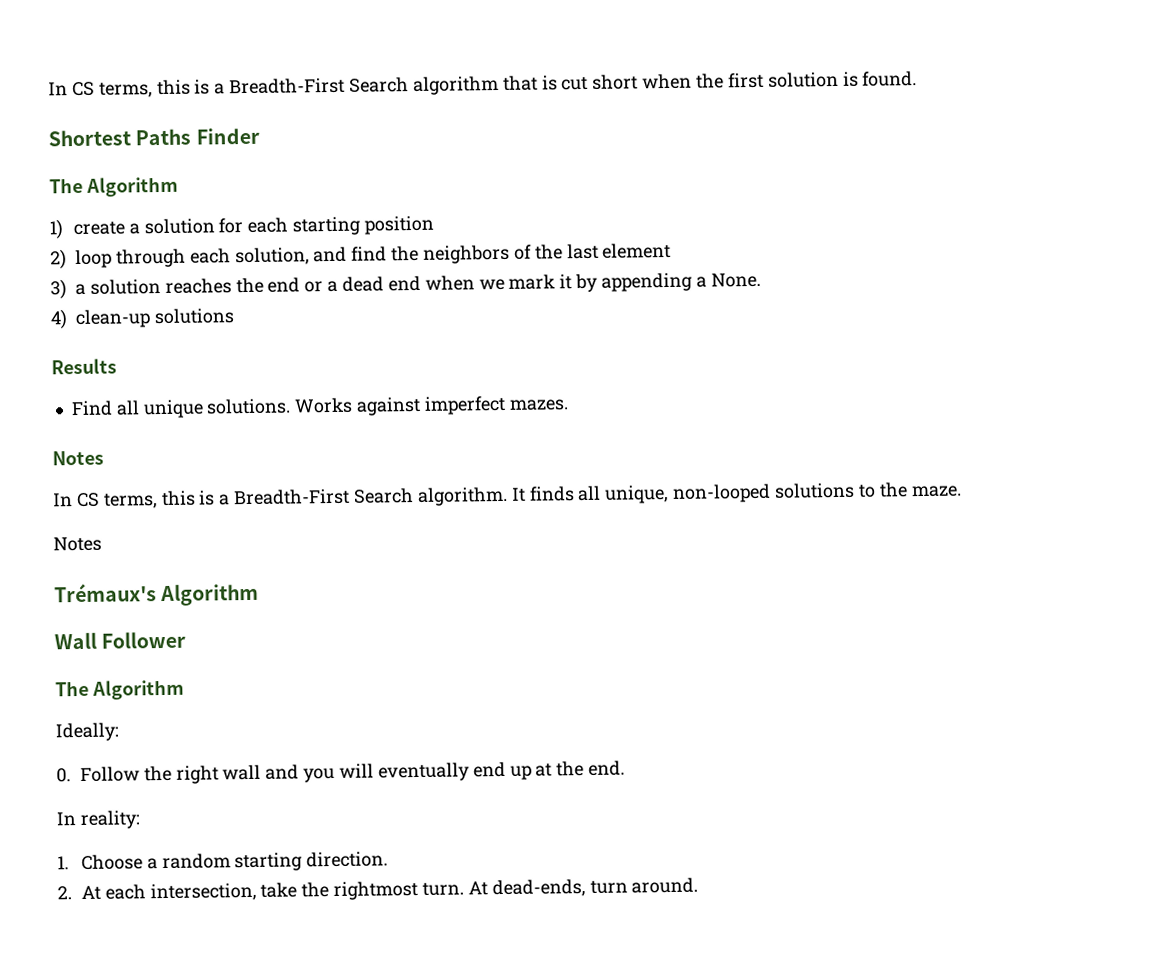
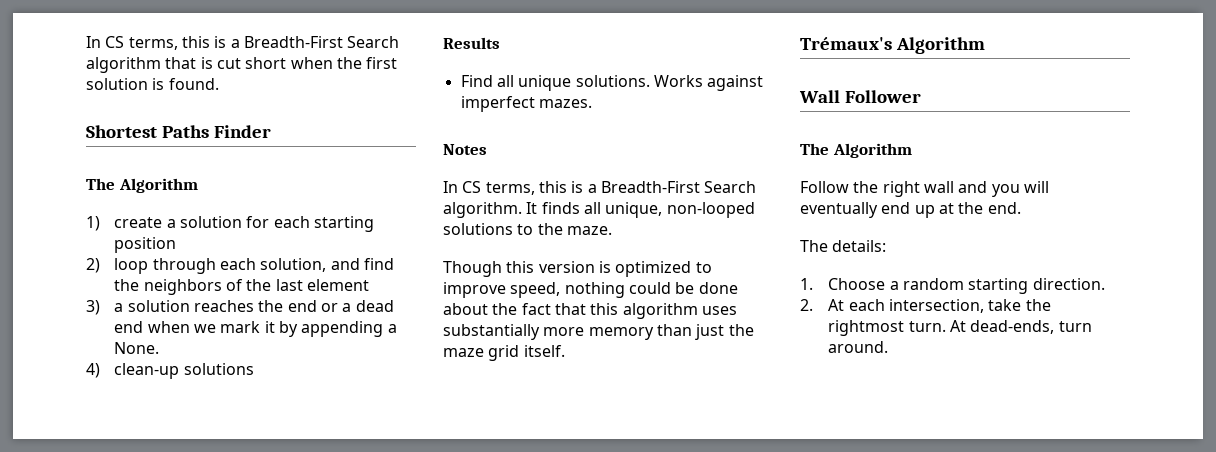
[53,536,102,552] Notes -> [443,261,712,277] [443,282,738,298] [443,303,737,319] [443,324,754,340] [443,345,565,361] Though this version is optimized to improve speed, nothing could be done about the fact that this algorithm uses substantially more memory than just the maze grid itself.
[55,722,119,742] [56,768,71,783] Ideally: // 0. -> (912, 150) none
[56,810,140,830] In reality: -> [800,240,887,252] The details:

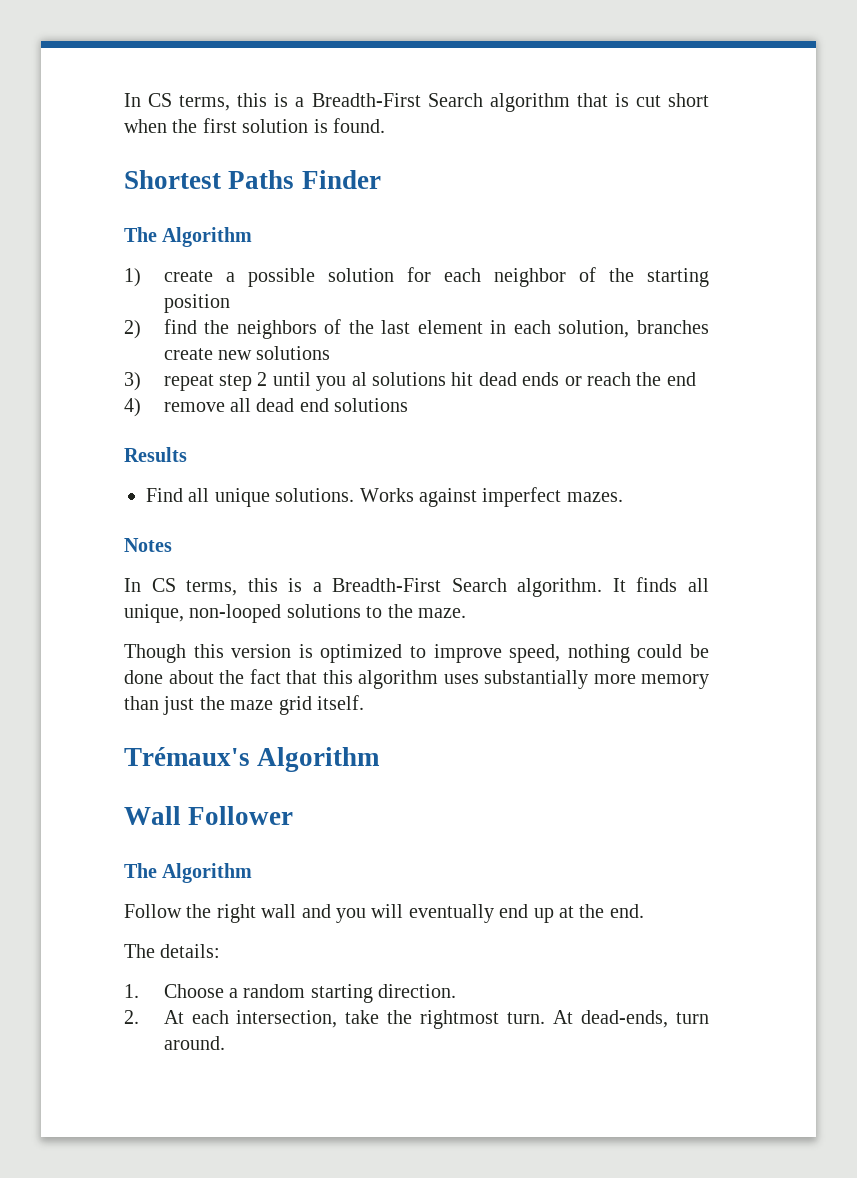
(176, 223) none -> [247,268,315,287] possible
(310, 222) none -> [493,267,634,287] neighbor of the
[114,258,360,274] loop through each solution, and -> (141, 329) none
[86,300,394,315] [114,321,397,337] [114,342,160,354] [86,363,180,379] // 3) a solution reaches the end or a dead end when we mark it by appending a None. // 4) clean-up -> [490,320,709,338] [163,346,331,360] [124,372,696,391] [124,398,329,417] in each solution, branches create new solutions // 3) repeat step 2 until you al solutions hit dead ends or reach the end // 4) remove all dead end

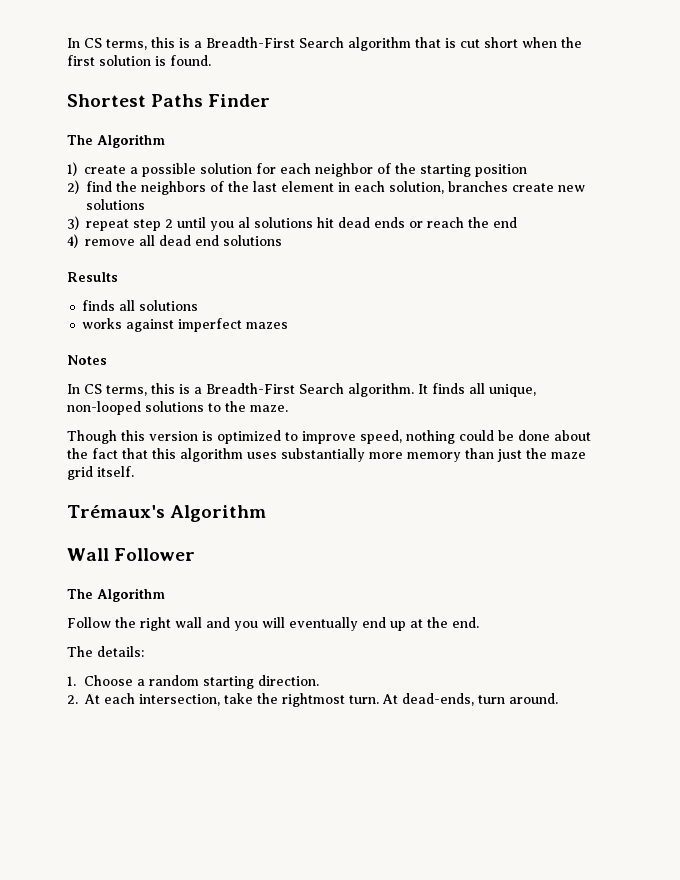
[146,488,414,507] Find all unique solutions. Works -> [82,300,199,311] [82,318,123,329] finds all solutions // works
[566,492,623,502] mazes. -> [246,322,289,329] mazes

